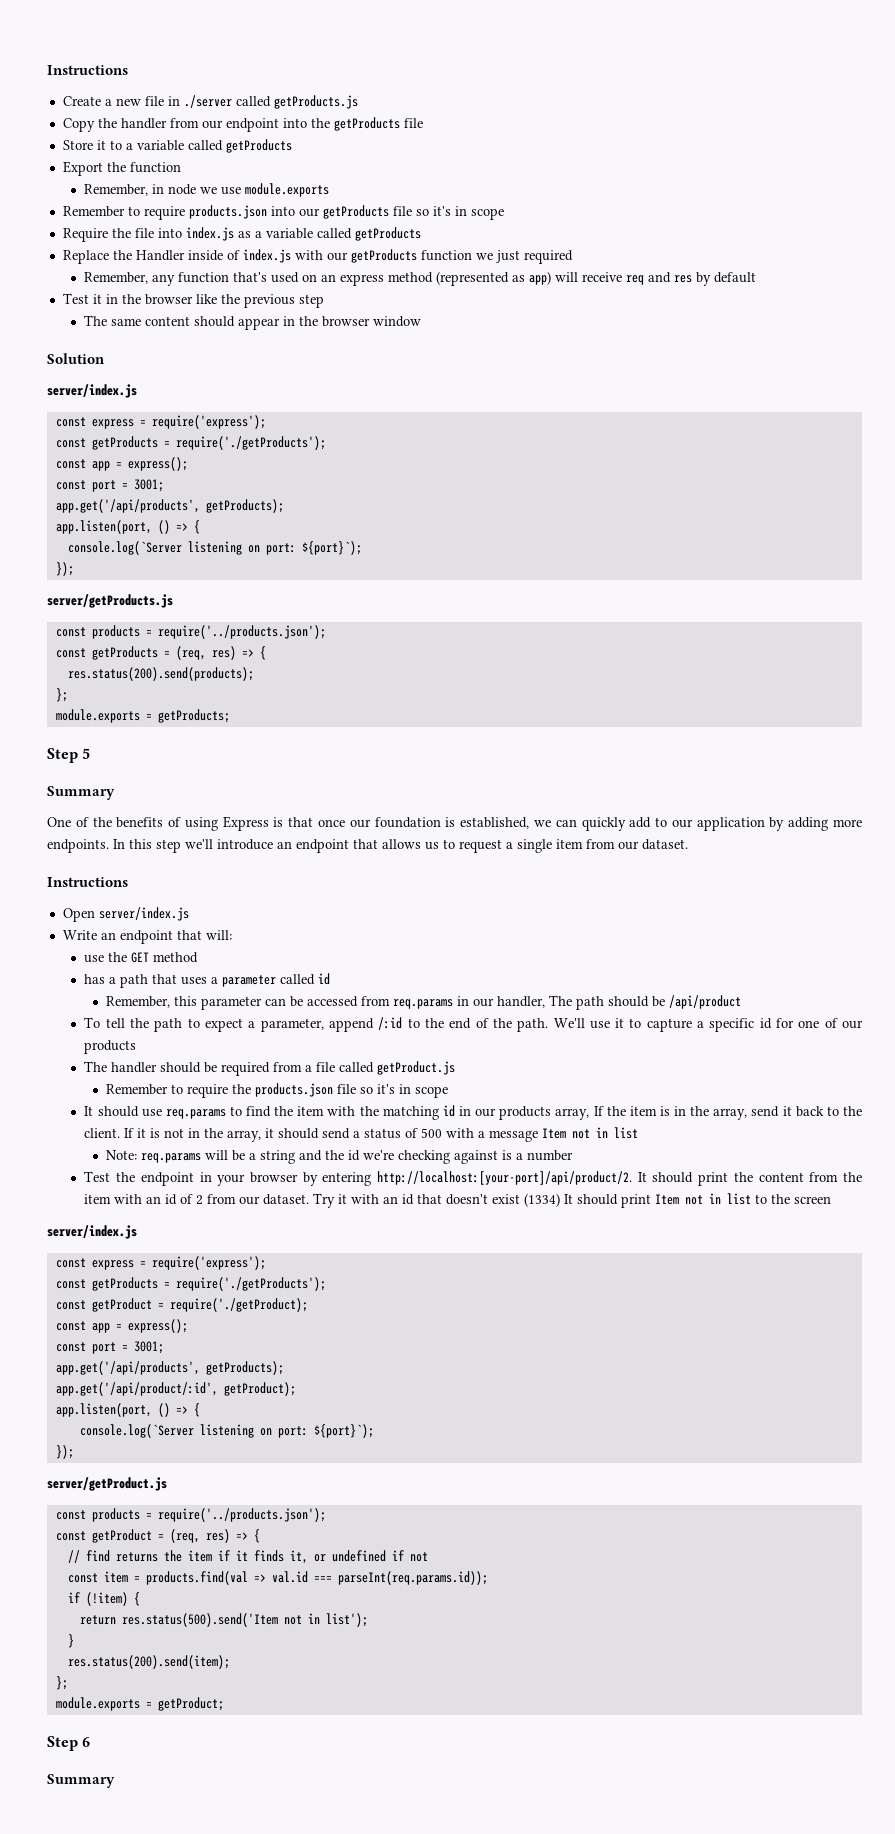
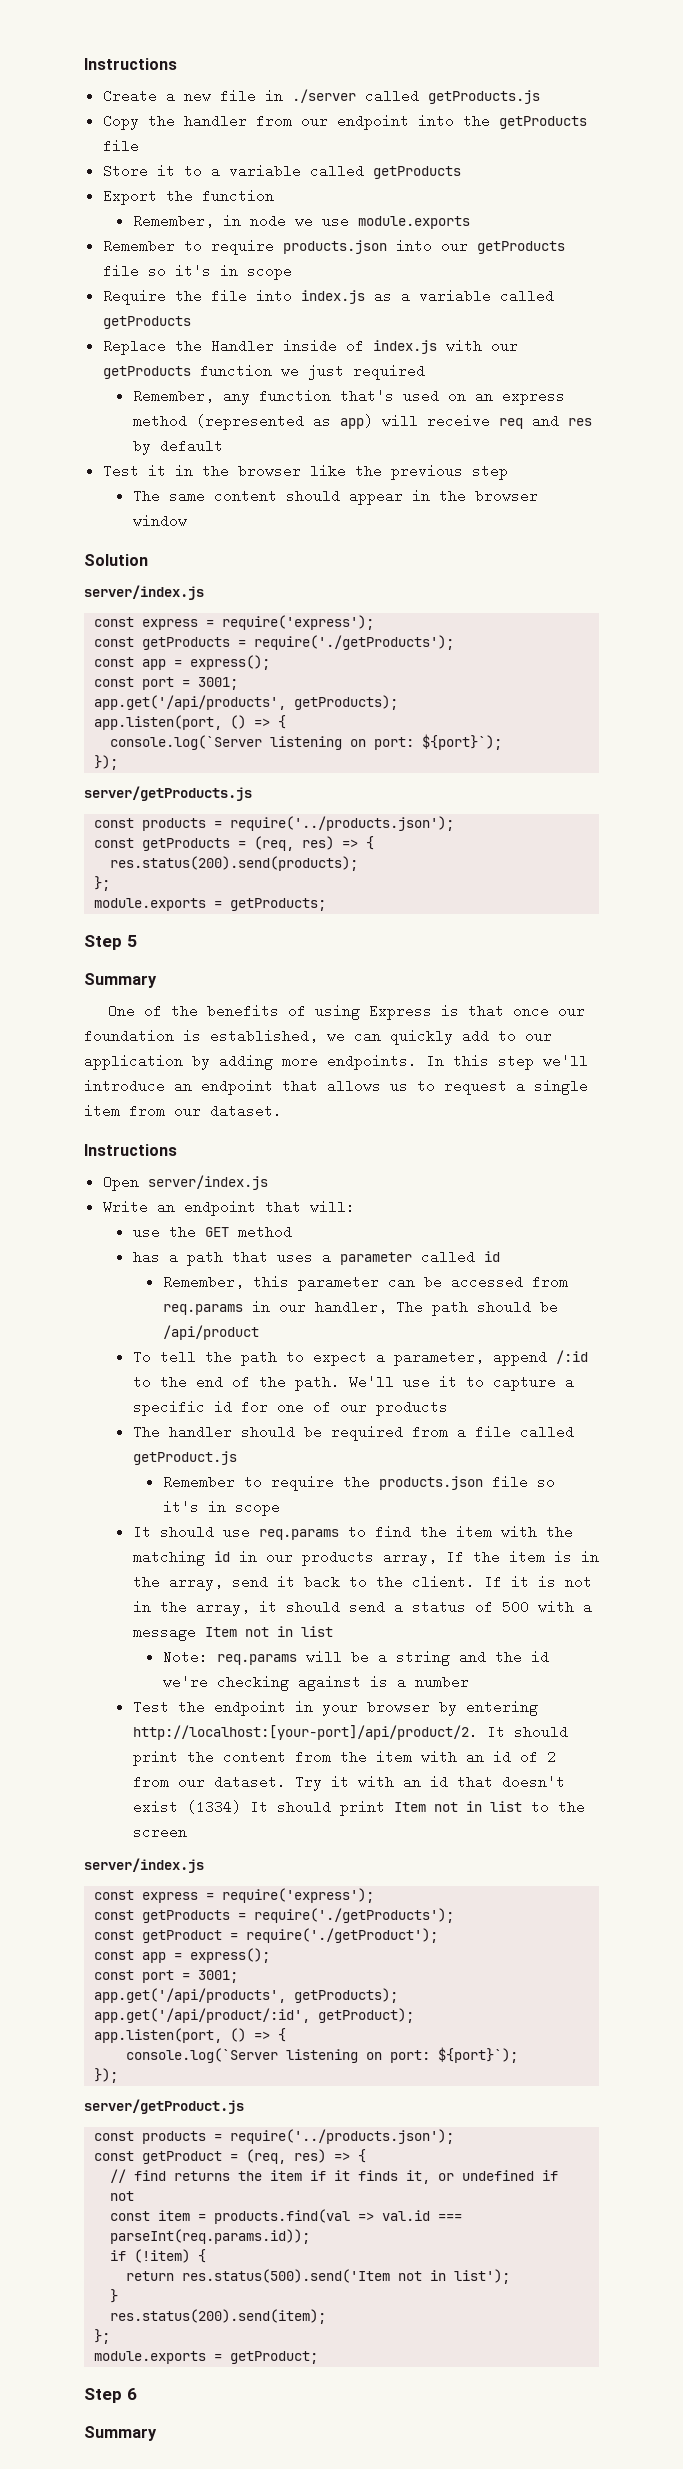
[169,1298,308,1312] require('./getProduct); -> [246,1928,439,1943] require('./getProduct');

